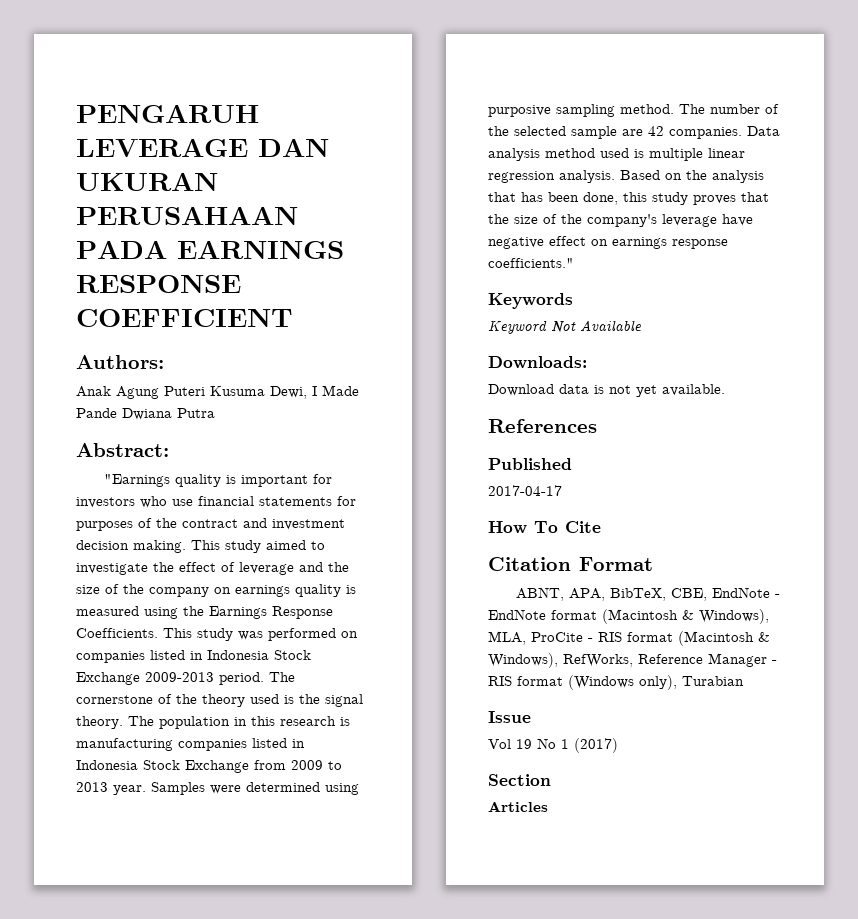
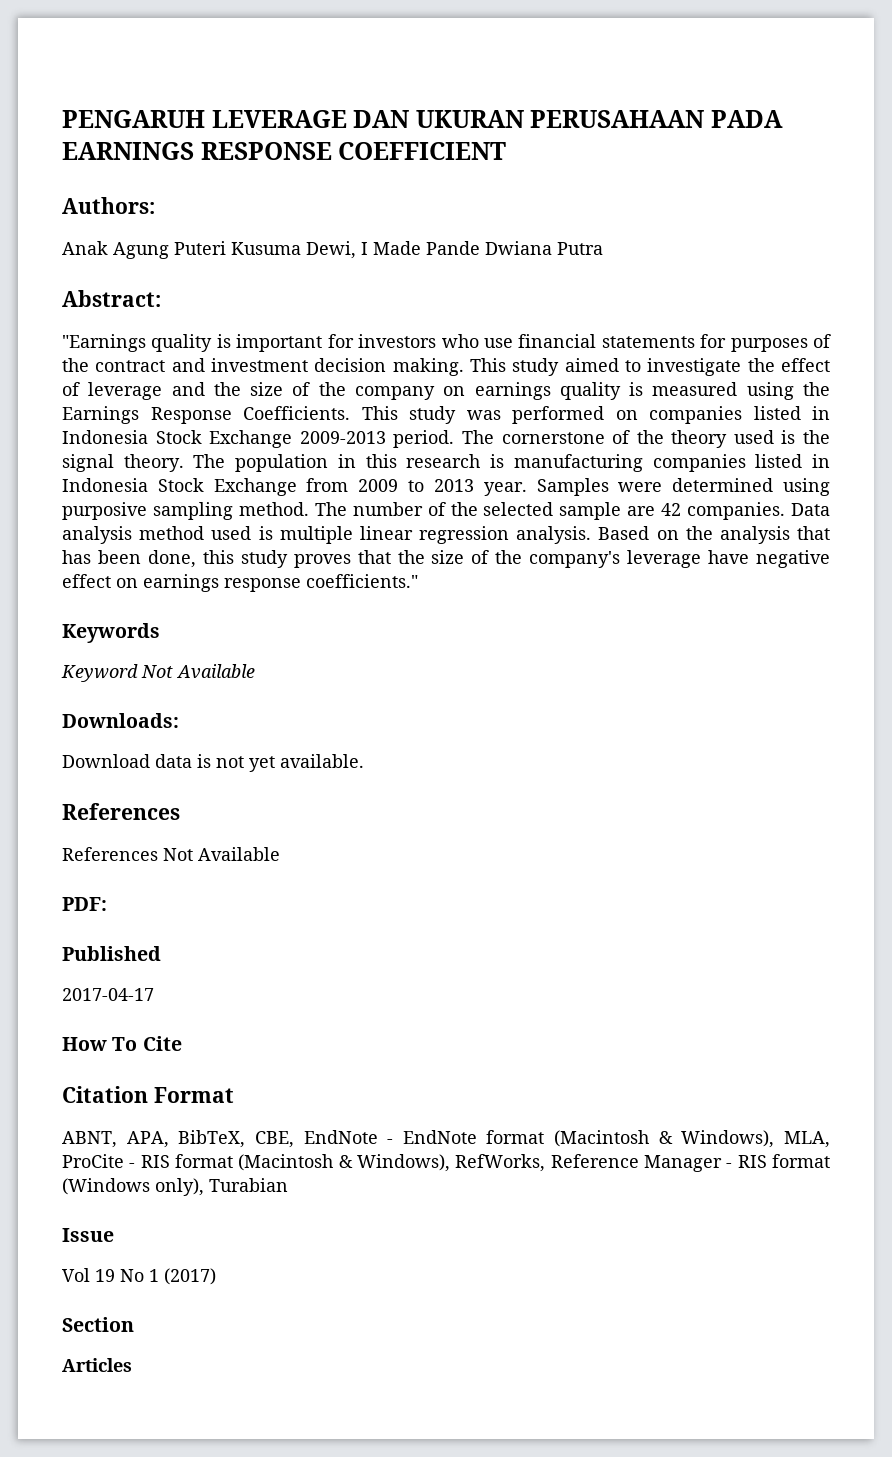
(597, 426) none -> [62,847,280,861] [62,897,107,911] // References Not Available // PDF:

